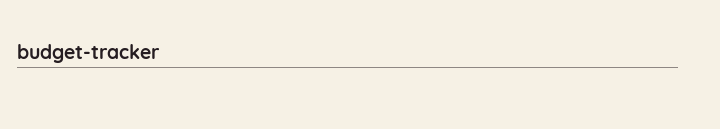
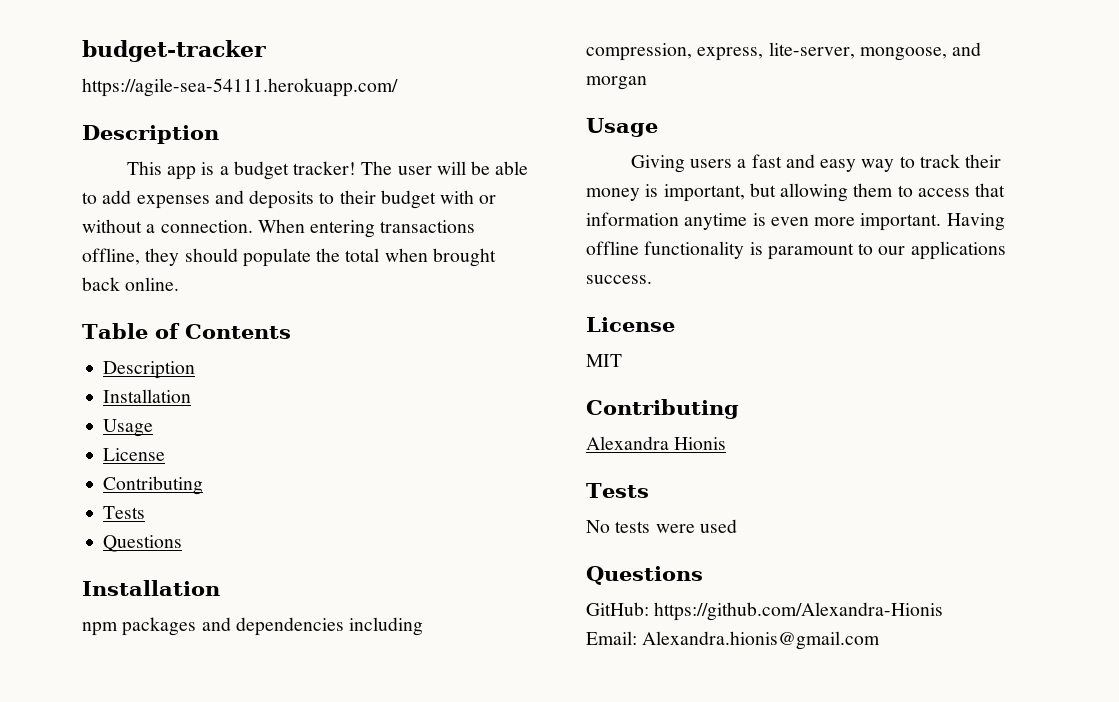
(160, 53) none -> [82,78,398,97] [82,125,219,144] [126,161,529,180] [82,190,497,209] [82,219,476,238] [82,248,496,267] [82,277,180,291] [82,323,291,339] [103,361,196,379] [103,389,192,403] [103,419,154,437] [103,448,166,461] [103,476,204,495] [103,506,146,519] [103,535,183,552] [82,580,220,596] [82,617,424,636] [586,42,982,61] [586,76,647,90] [586,118,658,137] [630,154,1002,173] [586,183,1006,202] [586,212,1005,231] [586,241,1006,260] [586,275,652,284] [586,317,675,332] [586,354,622,367] [586,399,739,419] [586,436,727,450] [586,483,649,498] [586,519,737,533] [586,566,703,585] [586,602,944,621] [586,631,881,650] // https://agile-sea-54111.herokuapp.com/ // Description // This app is a budget tracker! The user will be able to add expenses and deposits to their budget with or without a connection. When entering transactions offline, they should populate the total when brought back online. // Table of Contents // Description // Installation // Usage // License // Contributing // Tests // Questions // Installation // npm packages and dependencies including compression, express, lite-server, mongoose, and morgan // Usage // Giving users a fast and easy way to track their money is important, but allowing them to access that information anytime is even more important. Having offline functionality is paramount to our applications success. // License // MIT // Contributing // Alexandra Hionis // Tests // No tests were used // Questions // GitHub: https://github.com/Alexandra-Hionis // Email: Alexandra.hionis@gmail.com

